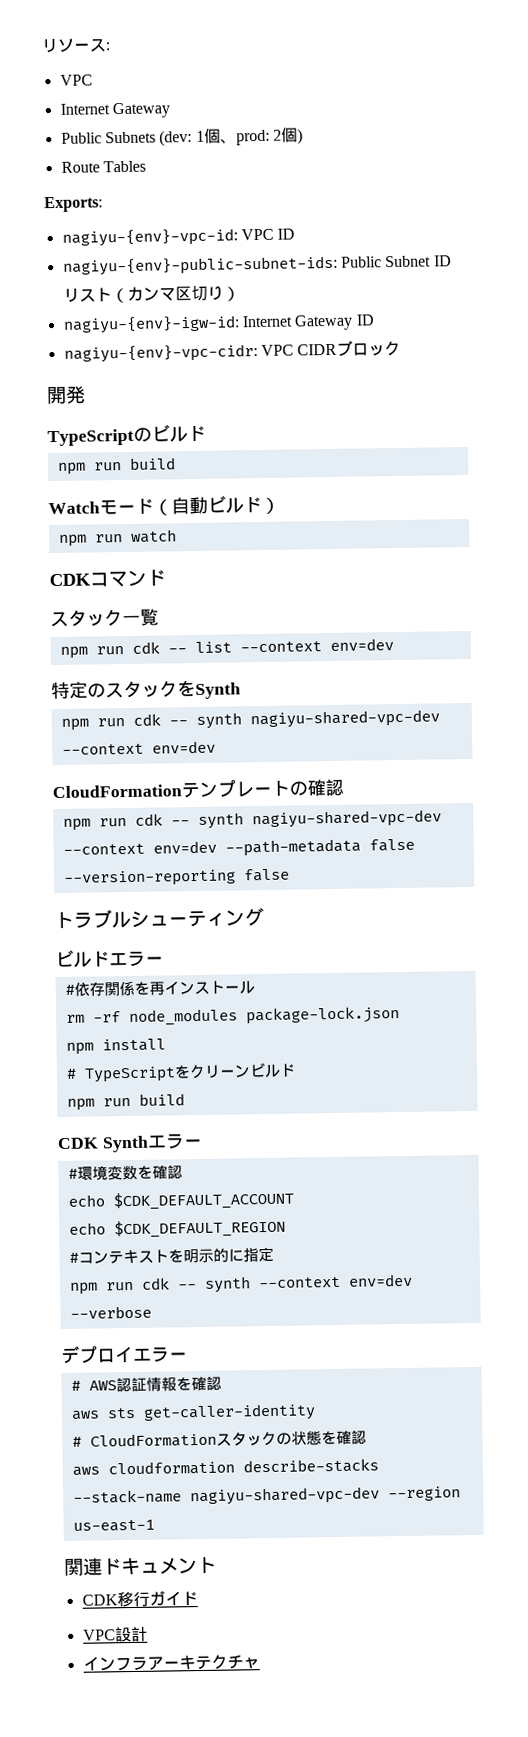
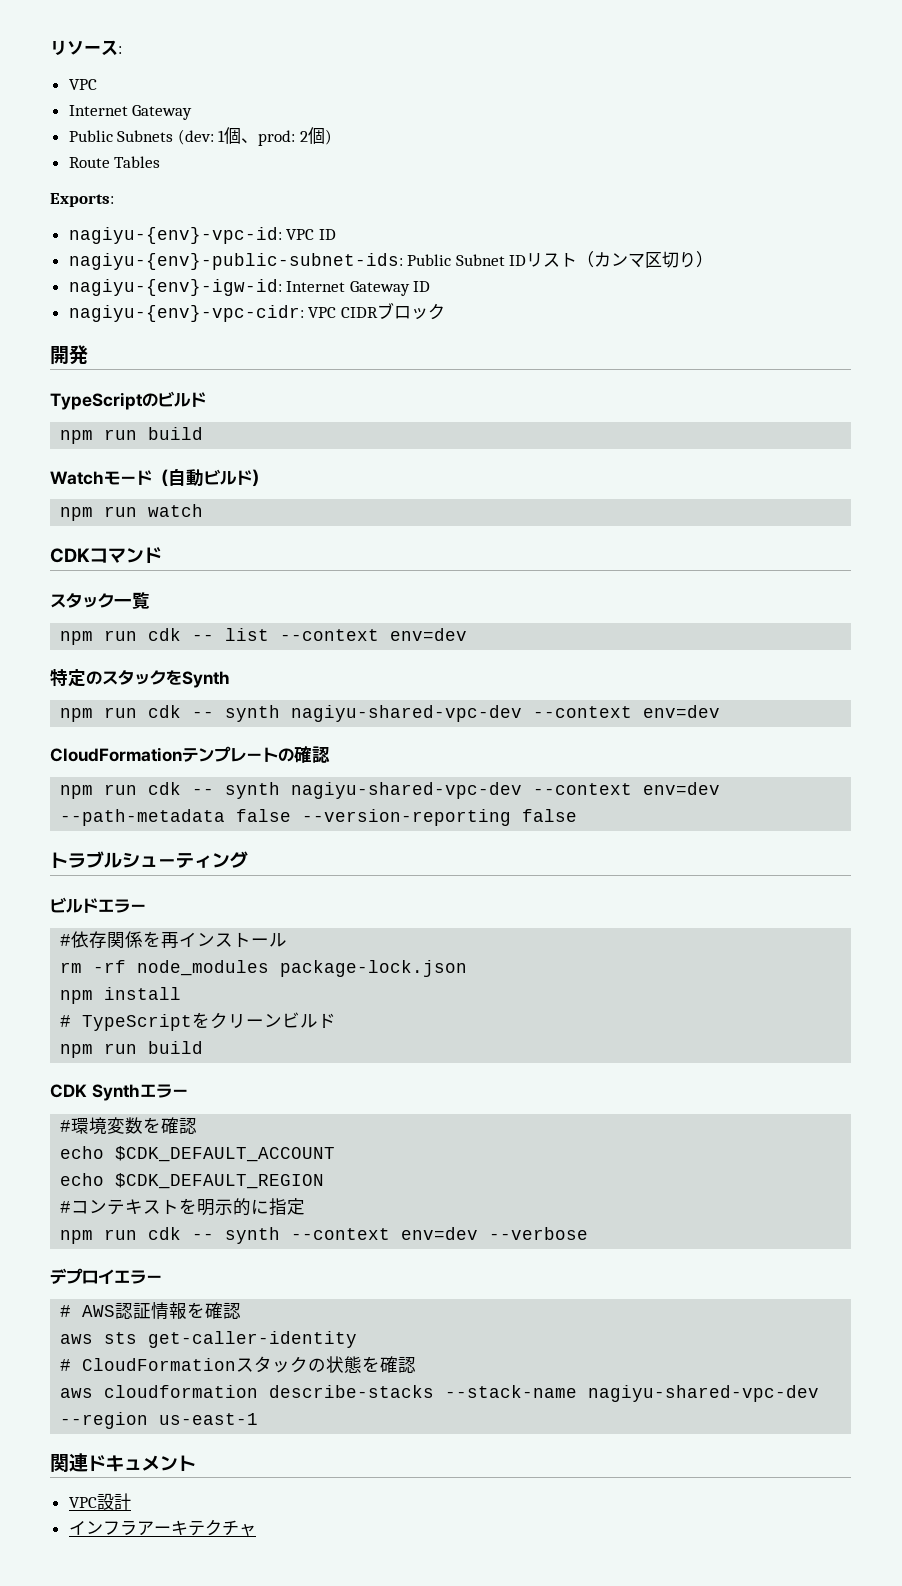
[81,1590,198,1608] // CDK移行ガイド -> (196, 1463) none

